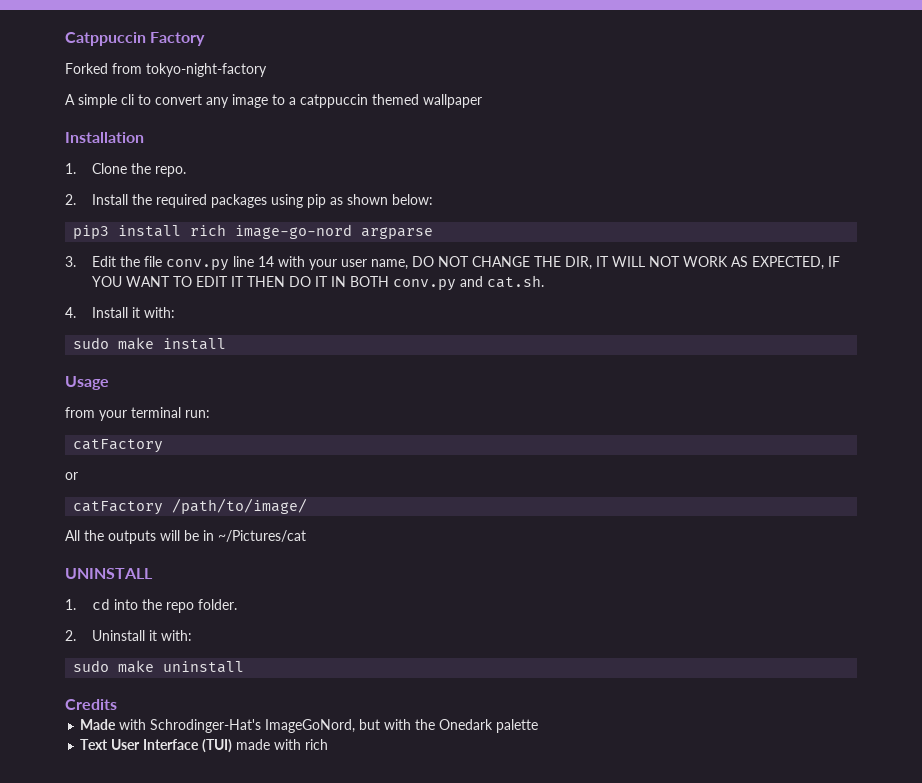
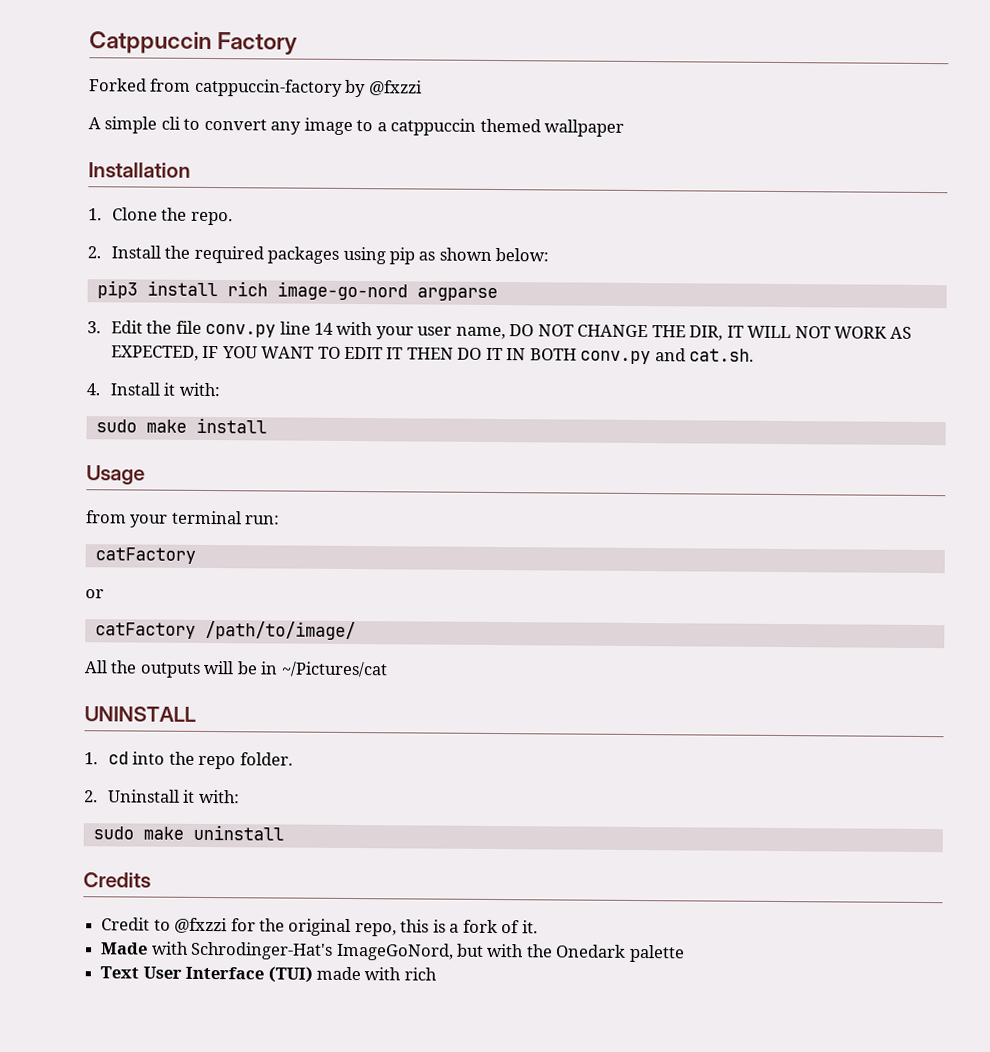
[146,63,267,77] tokyo-night-factory -> [193,78,423,98] catppuccin-factory by @fxzzi
(117, 704) none -> [101,917,538,937] // Credit to @fxzzi for the original repo, this is a fork of it.

